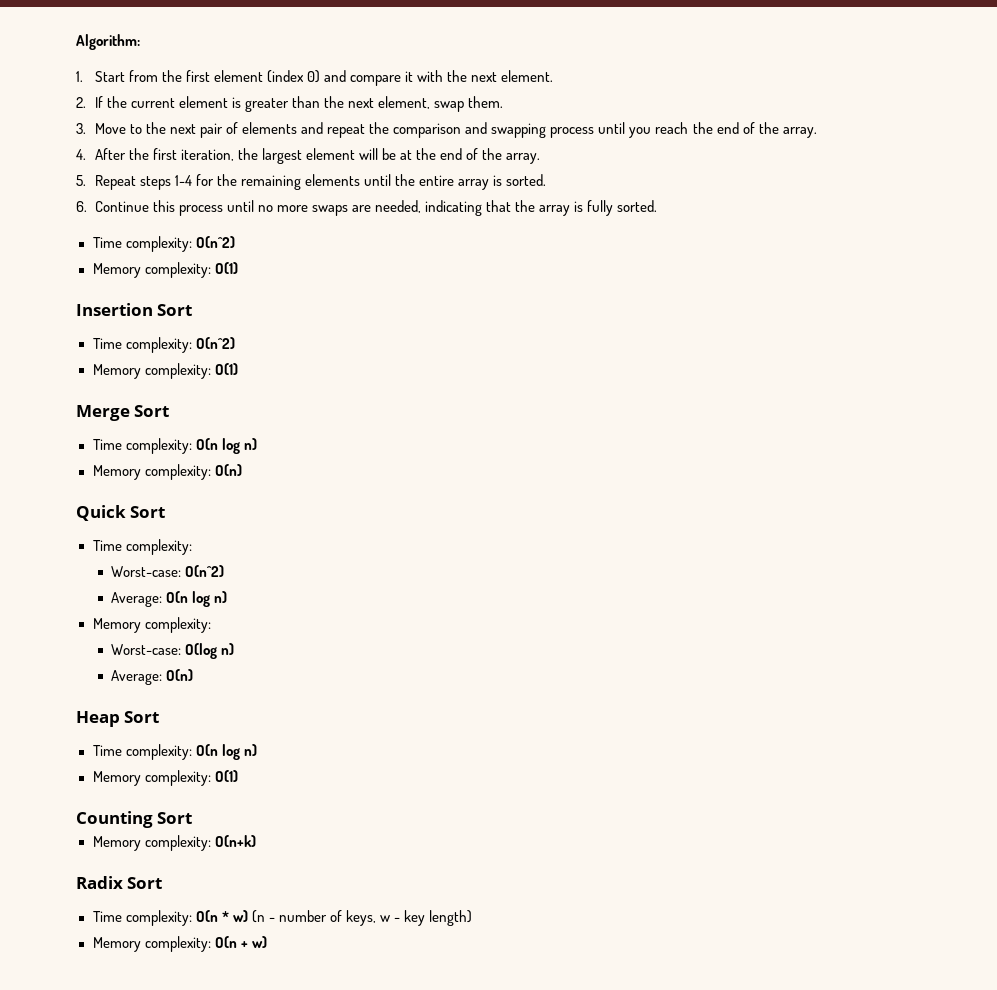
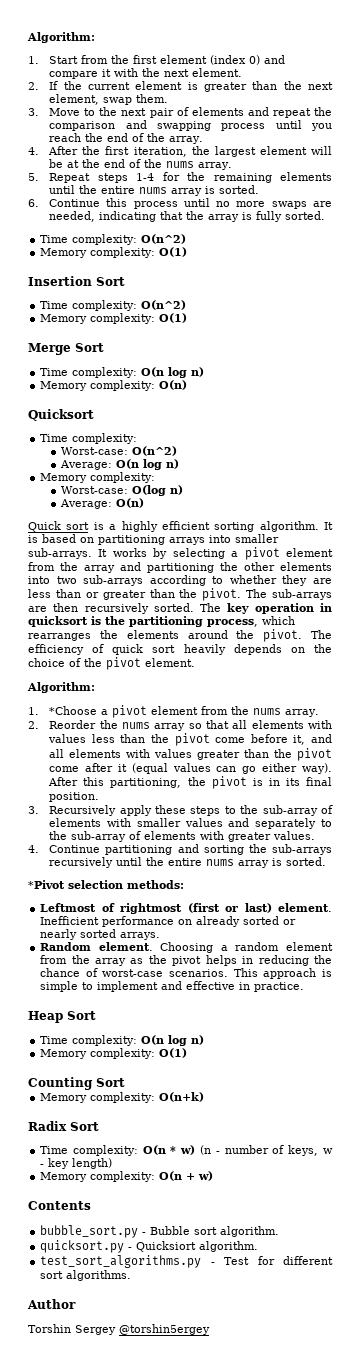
(503, 154) none -> [166,161,195,168] nums
(455, 180) none -> [139,187,168,194] nums
[76,505,166,521] Quick Sort -> [28,409,94,421] Quicksort
(194, 675) none -> [28,521,333,532] [28,534,279,545] [28,547,333,560] [28,562,332,573] [28,575,332,586] [28,588,332,601] [28,603,332,614] [28,616,295,627] [28,629,332,642] [28,644,332,655] [28,657,195,670] [27,682,95,693] [28,705,320,718] [28,720,332,731] [48,733,332,746] [49,748,332,761] [49,763,332,774] [48,776,332,789] [49,792,100,802] [28,805,333,816] [49,818,332,829] [49,831,316,842] [28,844,332,855] [49,857,327,868] [28,880,184,889] [40,903,332,914] [40,916,297,927] [40,929,161,940] [40,942,333,953] [40,955,333,966] [40,968,332,979] [40,981,305,992] // Quick sort is a highly efficient sorting algorithm. It is based on partitioning arrays into smaller sub-arrays. It works by selecting a pivot element from the array and partitioning the other elements into two sub-arrays according to whether they are less than or greater than the pivot. The sub-arrays are then recursively sorted. The key operation in quicksort is the partitioning process, which rearranges the elements around the pivot. The efficiency of quick sort heavily depends on the choice of the pivot element. // Algorithm: // 1. *Choose a pivot element from the nums array. // 2. Reorder the nums array so that all elements with values less than the pivot come before it, and all elements with values greater than the pivot come after it (equal values can go either way). After this partitioning, the pivot is in its final position. // 3. Recursively apply these steps to the sub-array of elements with smaller values and separately to the sub-array of elements with greater values. // 4. Continue partitioning and sorting the sub-arrays recursively until the entire nums array is sorted. // *Pivot selection methods: // Leftmost of rightmost (first or last) element. Inefficient performance on already sorted or nearly sorted arrays. // Random element. Choosing a random element from the array as the pivot helps in reducing the chance of worst-case scenarios. This approach is simple to implement and effective in practice.
(267, 942) none -> [28,1201,91,1210] [40,1225,280,1238] [40,1240,259,1253] [40,1255,333,1268] [40,1270,132,1281] [27,1299,76,1309] [28,1324,210,1335] // Contents // bubble_sort.py - Bubble sort algorithm. // quicksort.py - Quicksiort algorithm. // test_sort_algorithms.py - Test for different sort algorithms. // Author // Torshin Sergey @torshin5ergey

